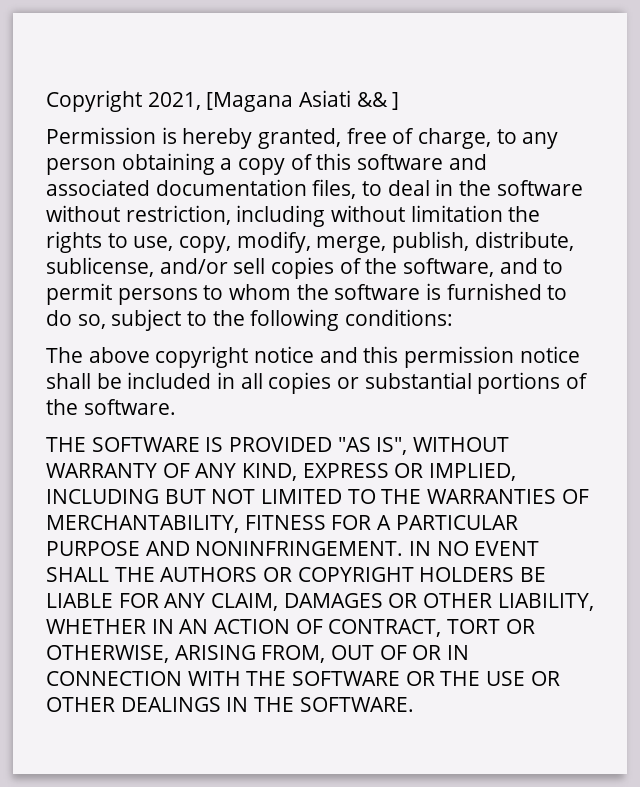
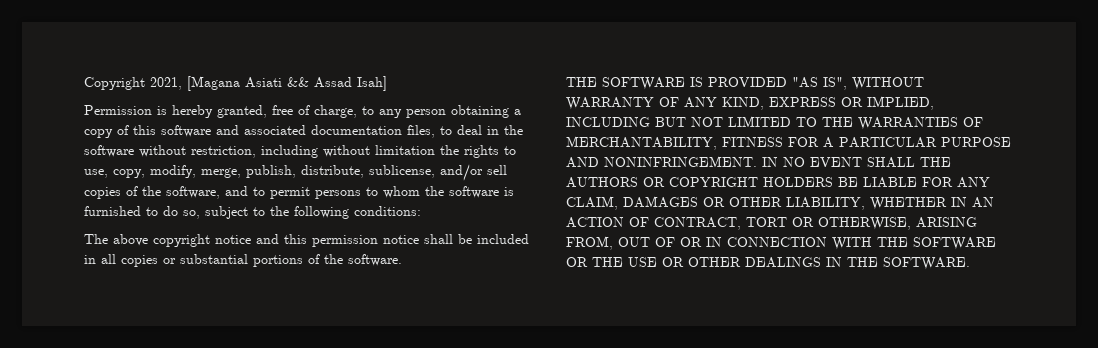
[392,92,400,110] ] -> [314,76,387,91] Assad Isah]

